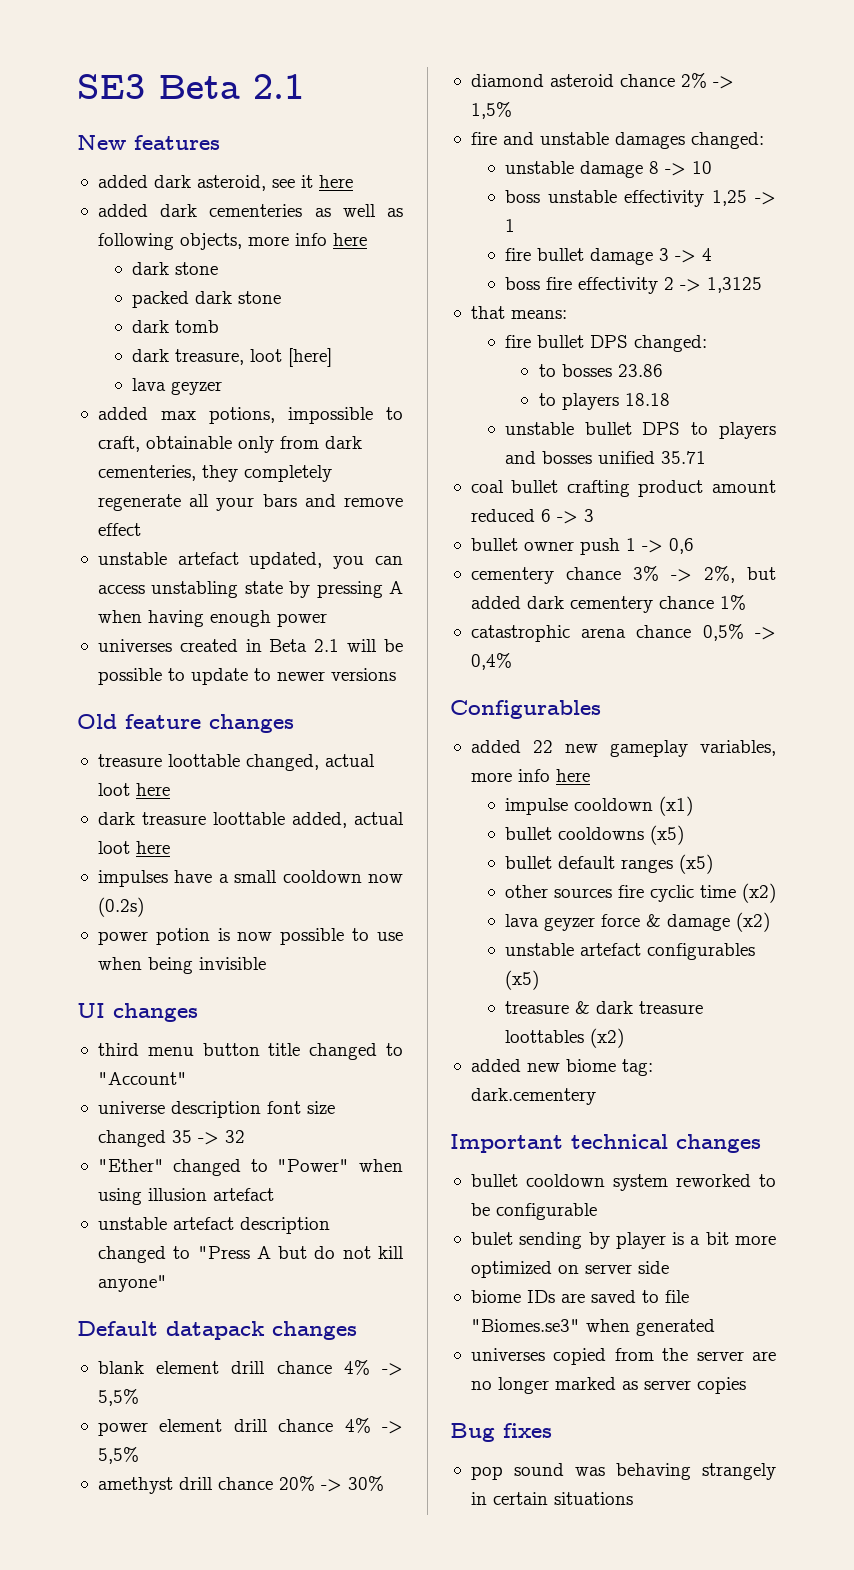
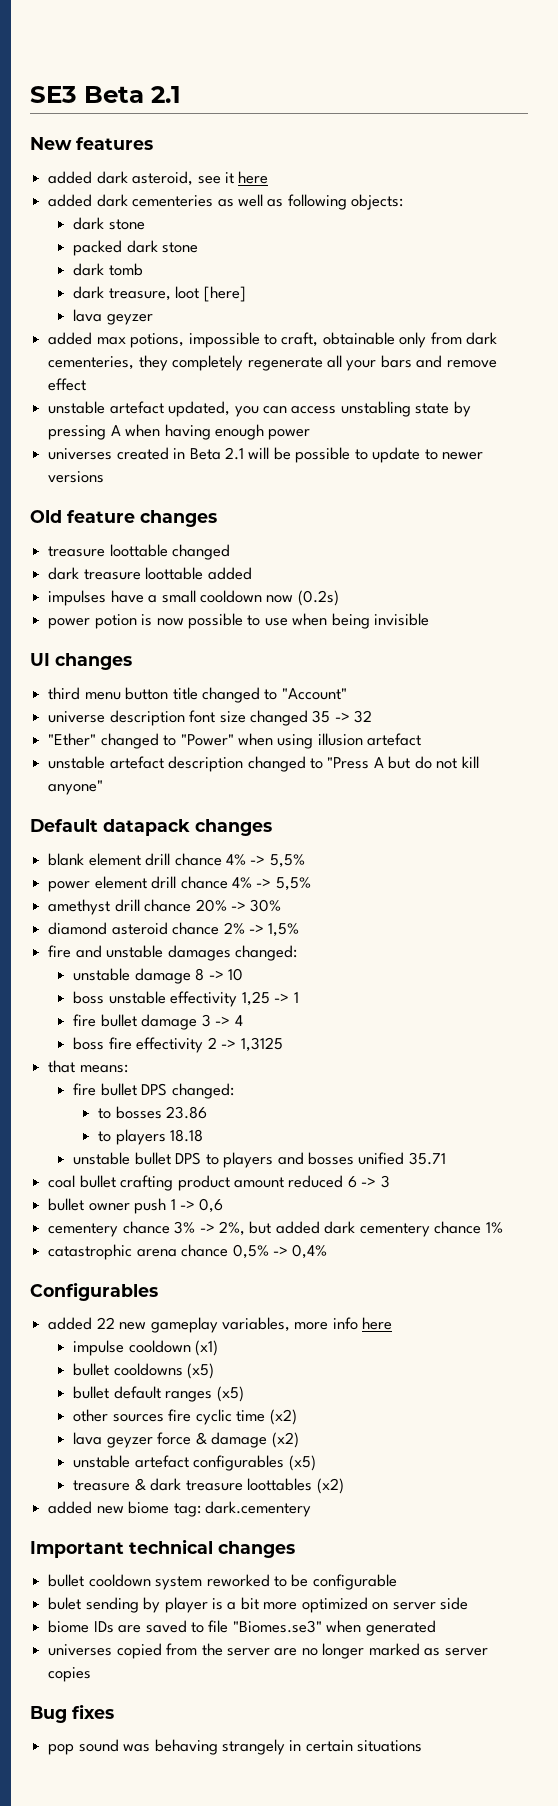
[179,233,367,250] objects, more info here -> [351,194,404,210] objects:
[245,754,375,771] [97,783,170,796] changed, actual loot here -> [172,544,231,560] changed
[291,812,404,828] [97,841,170,854] added, actual loot here -> [207,567,252,580] added

